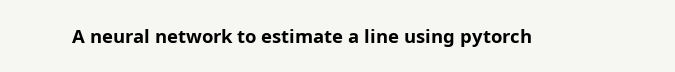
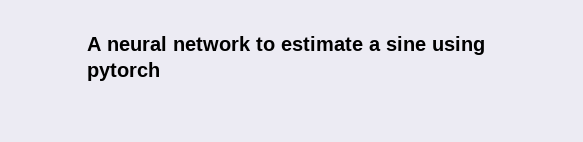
[364,29,399,43] line -> [386,36,426,51] sine

